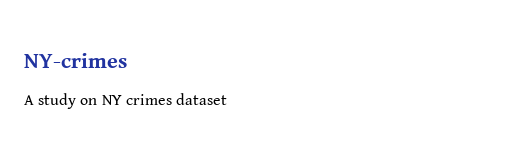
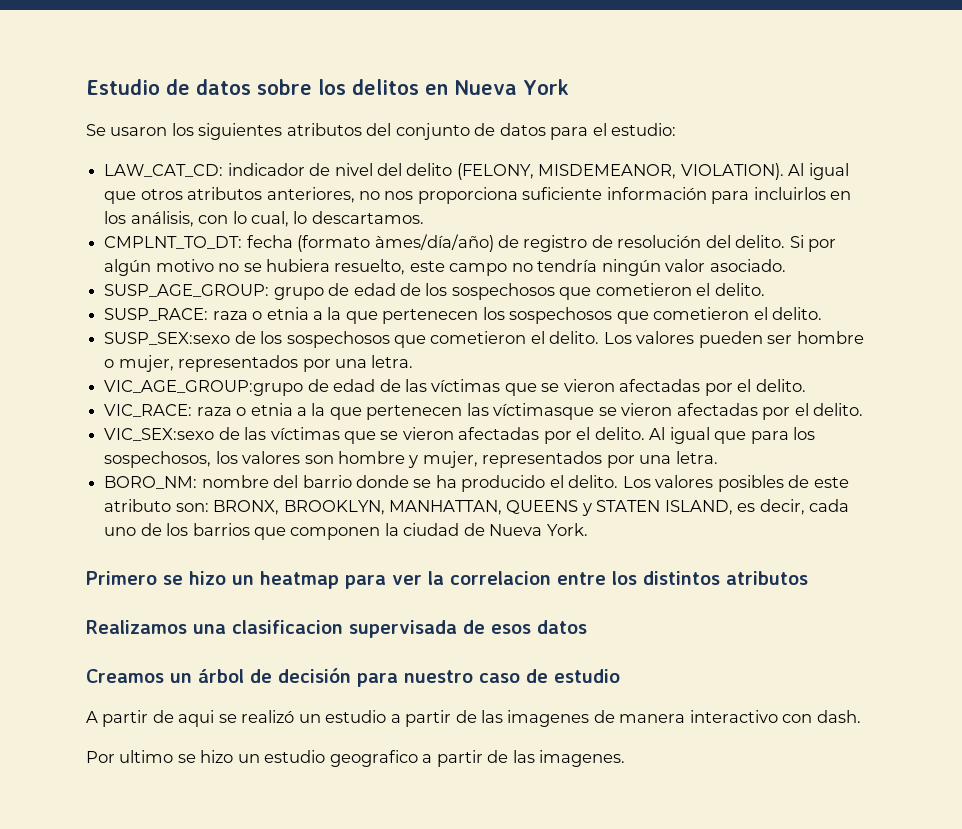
[24,53,127,68] [24,93,227,109] NY-crimes // A study on NY crimes dataset -> [86,79,569,95] [86,123,677,140] [104,163,849,180] [104,187,852,204] [104,211,424,227] [104,234,837,252] [104,259,786,276] [104,283,765,300] [104,307,823,324] [104,331,864,348] [104,355,414,372] [104,379,806,396] [104,403,863,420] [104,427,815,444] [104,451,718,468] [104,475,849,492] [104,499,850,516] [104,523,588,540] [86,571,808,589] [86,620,587,638] [86,668,620,687] [86,710,861,727] [86,750,626,767] Estudio de datos sobre los delitos en Nueva York // Se usaron los siguientes atributos del conjunto de datos para el estudio: // LAW_CAT_CD: indicador de nivel del delito (FELONY, MISDEMEANOR, VIOLATION). Al igual que otros atributos anteriores, no nos proporciona suficiente información para incluirlos en los análisis, con lo cual, lo descartamos. // CMPLNT_TO_DT: fecha (formato àmes/día/año) de registro de resolución del delito. Si por algún motivo no se hubiera resuelto, este campo no tendría ningún valor asociado. // SUSP_AGE_GROUP: grupo de edad de los sospechosos que cometieron el delito. // SUSP_RACE: raza o etnia a la que pertenecen los sospechosos que cometieron el delito. // SUSP_SEX:sexo de los sospechosos que cometieron el delito. Los valores pueden ser hombre o mujer, representados por una letra. // VIC_AGE_GROUP:grupo de edad de las víctimas que se vieron afectadas por el delito. // VIC_RACE: raza o etnia a la que pertenecen las víctimasque se vieron afectadas por el delito. // VIC_SEX:sexo de las víctimas que se vieron afectadas por el delito. Al igual que para los sospechosos, los valores son hombre y mujer, representados por una letra. // BORO_NM: nombre del barrio donde se ha producido el delito. Los valores posibles de este atributo son: BRONX, BROOKLYN, MANHATTAN, QUEENS y STATEN ISLAND, es decir, cada uno de los barrios que componen la ciudad de Nueva York. // Primero se hizo un heatmap para ver la correlacion entre los distintos atributos // Realizamos una clasificacion supervisada de esos datos // Creamos un árbol de decisión para nuestro caso de estudio // A partir de aqui se realizó un estudio a partir de las imagenes de manera interactivo con dash. // Por ultimo se hizo un estudio geografico a partir de las imagenes.

